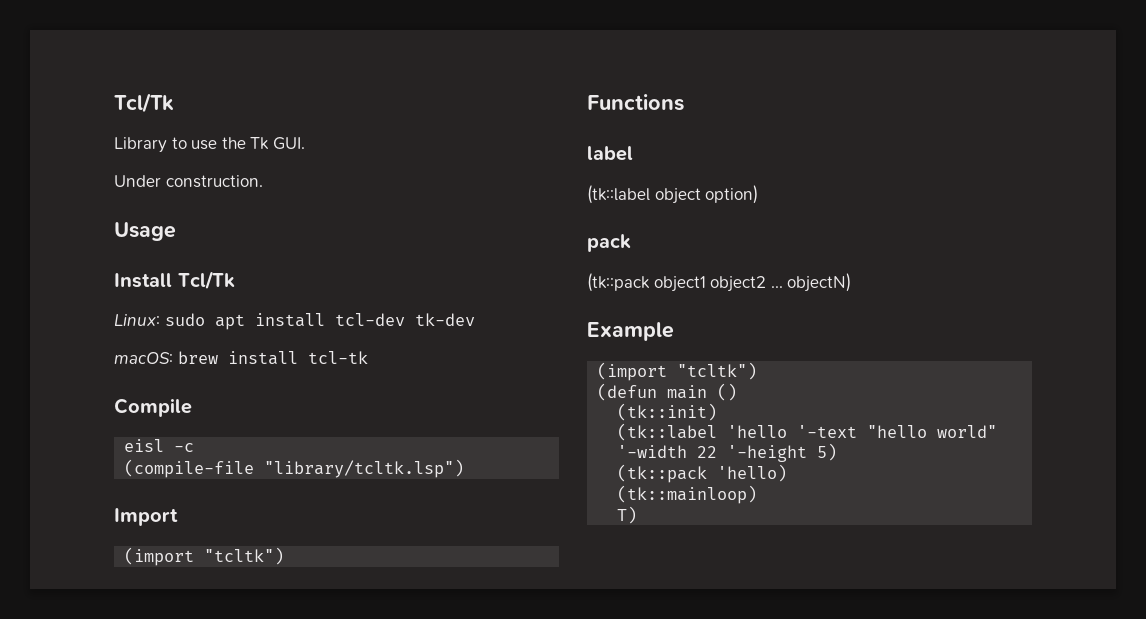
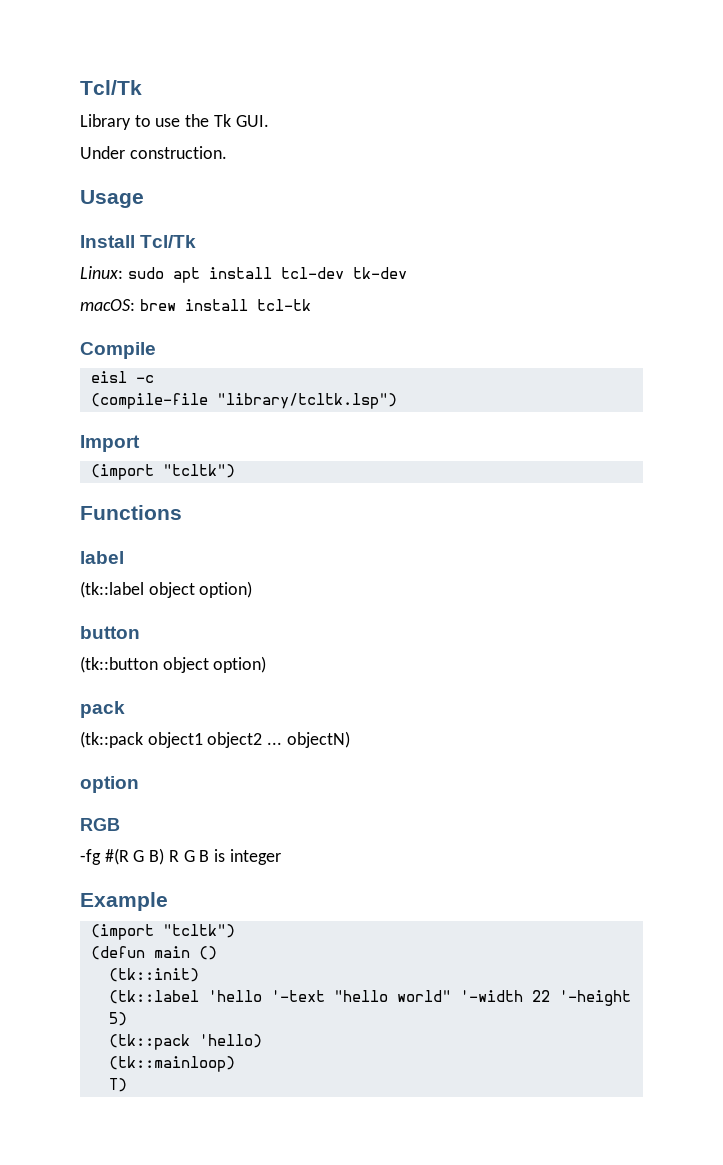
(759, 194) none -> [80,626,140,639] [80,656,267,673] // button // (tk::button object option)
(852, 282) none -> [80,776,139,793] [80,818,120,831] [80,848,281,865] // option // RGB // -fg #(R G B) R G B is integer

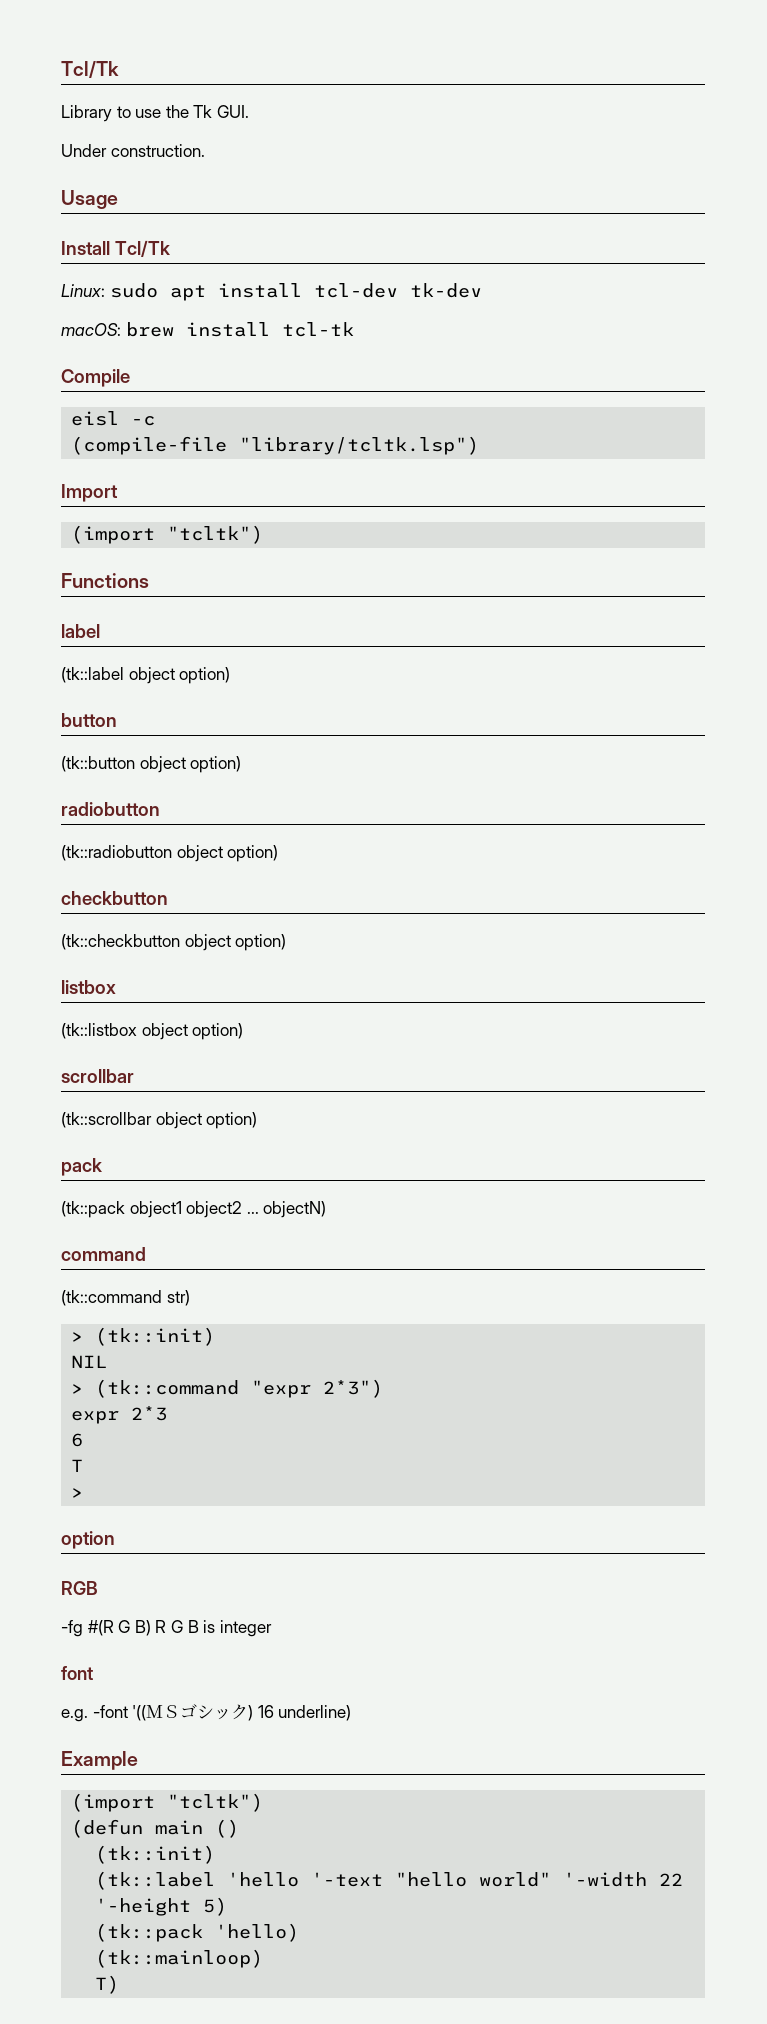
(267, 664) none -> [61,802,160,816] [61,845,279,862] [61,891,168,905] [61,934,287,951] [61,980,116,994] [61,1023,244,1040] [61,1069,134,1083] [61,1112,258,1129] // radiobutton // (tk::radiobutton object option) // checkbutton // (tk::checkbutton object option) // listbox // (tk::listbox object option) // scrollbar // (tk::scrollbar object option)
(350, 739) none -> [61,1247,146,1261] [61,1290,190,1306] [71,1327,216,1346] [71,1355,108,1368] [71,1379,384,1398] [71,1406,168,1424] [71,1433,84,1447] [71,1459,84,1472] [71,1488,84,1498] // command // (tk::command str) // > (tk::init) // NIL // > (tk::command "expr 2*3") // expr 2*3 // 6 // T // >
(281, 857) none -> [61,1666,93,1680] [61,1704,352,1722] // font // e.g. -font '((ＭＳゴシック) 16 underline)

